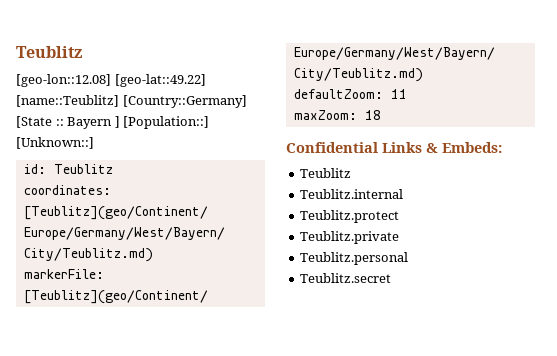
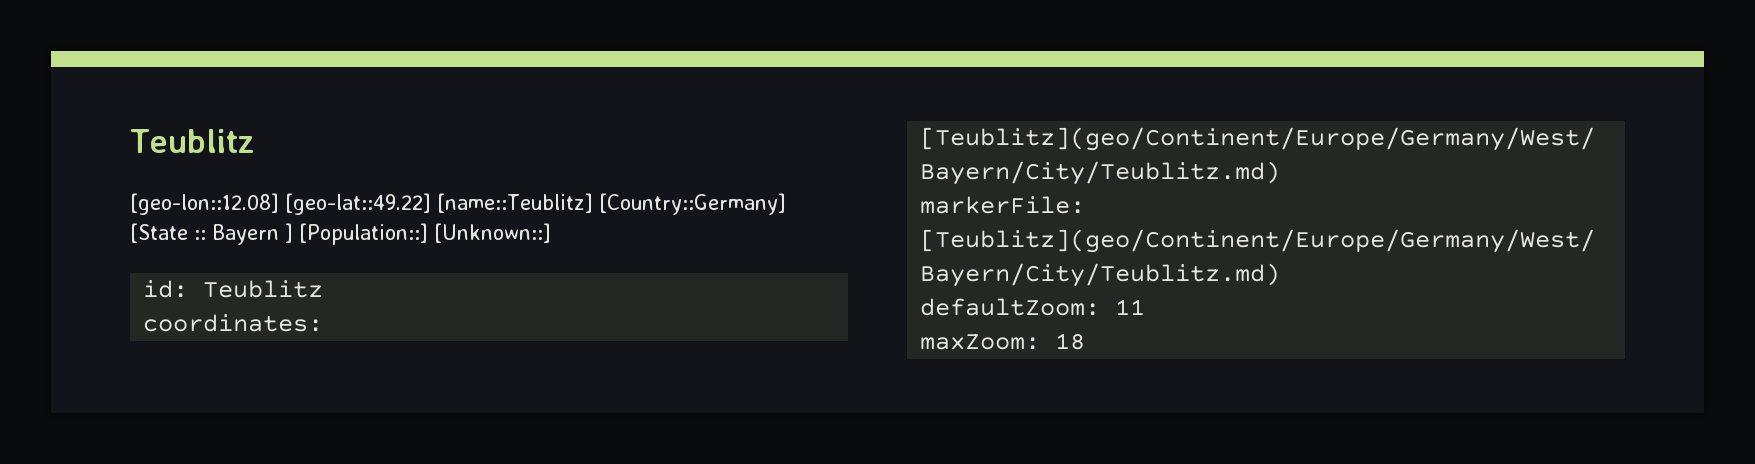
[286,142,502,153] [300,168,352,178] [300,189,404,199] [300,210,400,223] [300,231,400,244] [300,252,409,265] [300,273,392,283] // Confidential Links & Embeds: // Teublitz // Teublitz.internal // Teublitz.protect // Teublitz.private // Teublitz.personal // Teublitz.secret -> (1086, 341) none

